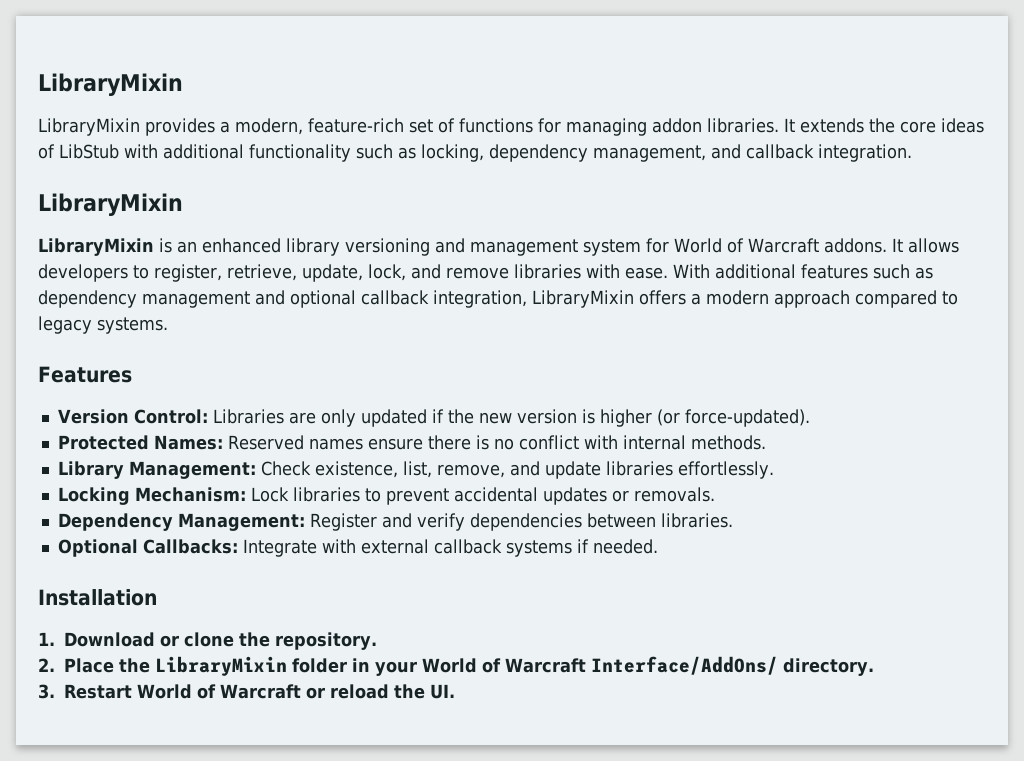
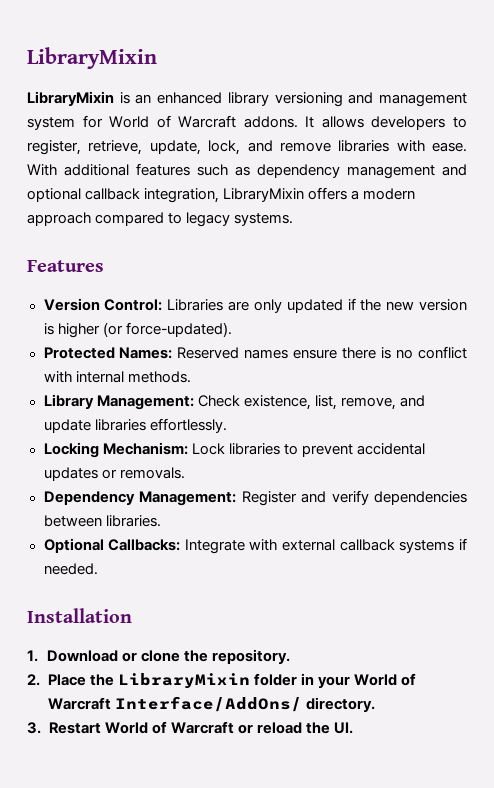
[38,73,183,96] [38,118,984,136] [38,144,912,162] [38,193,183,216] LibraryMixin // LibraryMixin provides a modern, feature-rich set of functions for managing addon libraries. It extends the core ideas of LibStub with additional functionality such as locking, dependency management, and callback integration. // LibraryMixin -> [27,47,157,69] LibraryMixin

